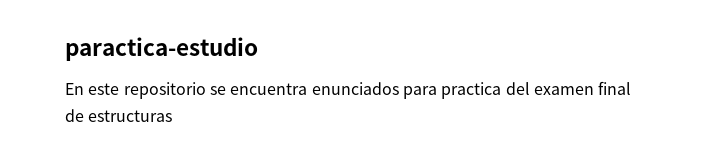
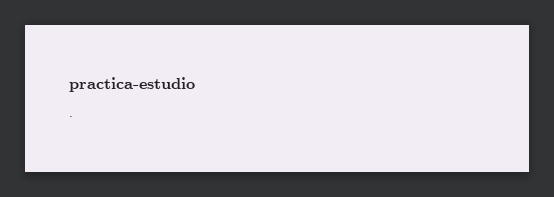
[65,37,258,61] [65,81,632,99] [65,109,173,122] paractica-estudio // En este repositorio se encuentra enunciados para practica del examen final de estructuras -> [69,77,195,92] [69,116,73,117] practica-estudio // .

